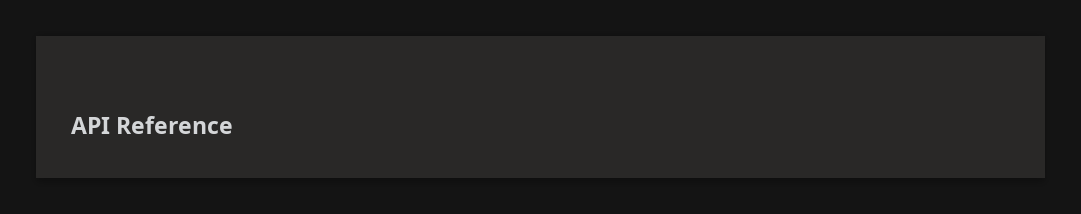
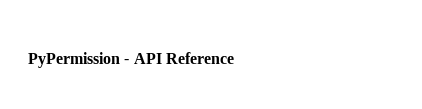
(71, 125) none -> [28,52,130,68] PyPermission -

